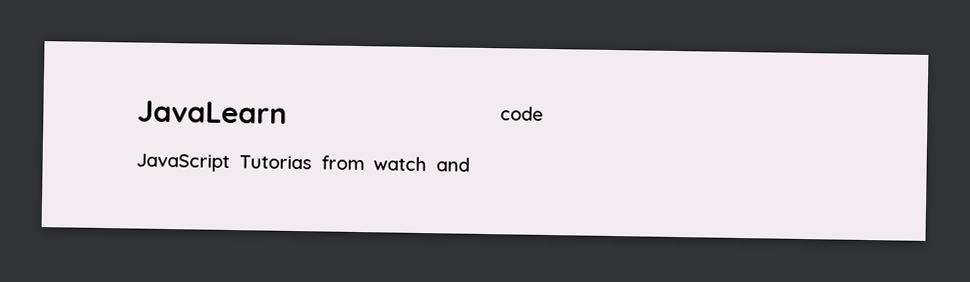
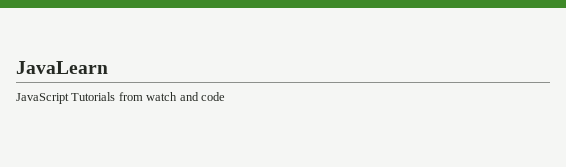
[238,155,312,170] Tutorias -> [71,92,116,101] Tutorials

